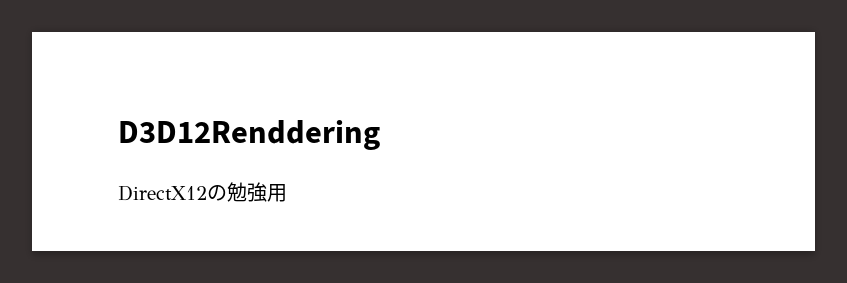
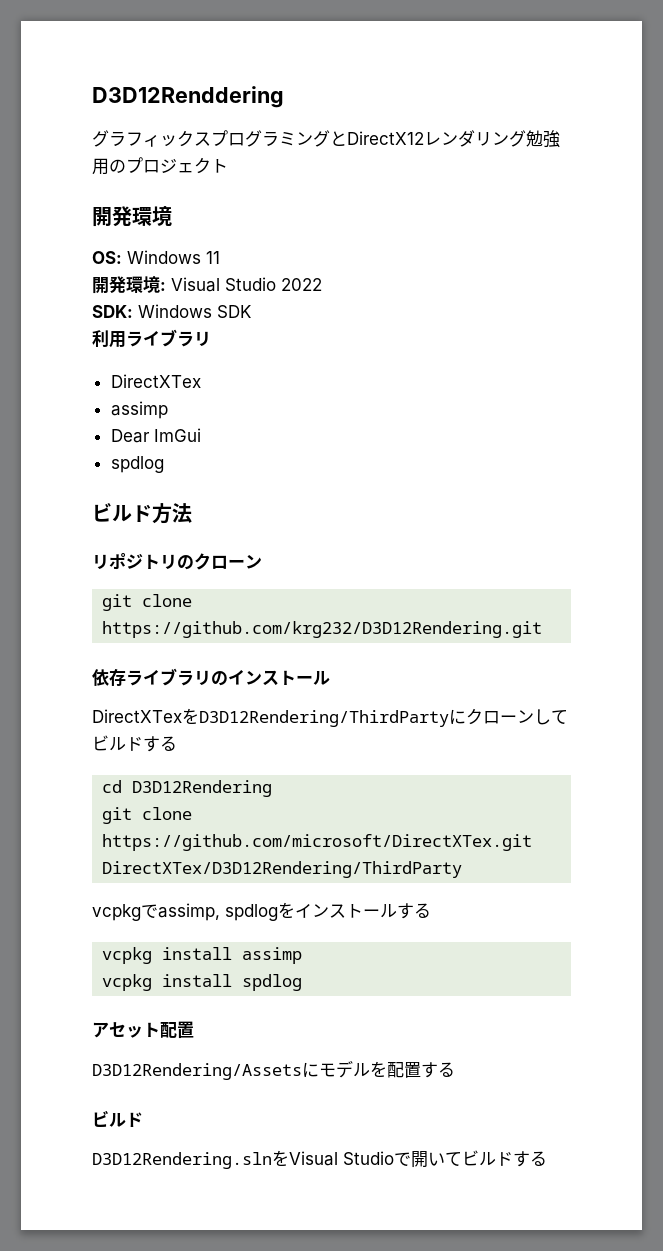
[118,182,287,202] DirectX12の勉強用 -> [92,130,560,148] [92,157,228,175] [92,206,172,227] [92,250,220,264] [92,276,322,294] [92,304,251,318] [92,329,211,348] [110,374,201,388] [110,401,168,419] [110,428,201,443] [110,456,164,473] [92,503,192,524] [92,552,262,570] [102,594,193,611] [102,621,543,638] [92,668,330,686] [92,708,568,727] [92,735,177,752] [102,780,273,797] [102,807,193,824] [102,834,533,851] [102,861,463,878] [92,902,431,921] [102,947,303,964] [102,974,303,991] [92,1021,194,1039] [92,1060,455,1080] [92,1110,143,1127] [92,1150,547,1169] グラフィックスプログラミングとDirectX12レンダリング勉強用のプロジェクト // 開発環境 // OS: Windows 11 // 開発環境: Visual Studio 2022 // SDK: Windows SDK // 利用ライブラリ // DirectXTex // assimp // Dear ImGui // spdlog // ビルド方法 // リポジトリのクローン // git clone https://github.com/krg232/D3D12Rendering.git // 依存ライブラリのインストール // DirectXTexをD3D12Rendering/ThirdPartyにクローンしてビルドする // cd D3D12Rendering // git clone https://github.com/microsoft/DirectXTex.git DirectXTex/D3D12Rendering/ThirdParty // vcpkgでassimp, spdlogをインストールする // vcpkg install assimp // vcpkg install spdlog // アセット配置 // D3D12Rendering/Assetsにモデルを配置する // ビルド // D3D12Rendering.slnをVisual Studioで開いてビルドする

